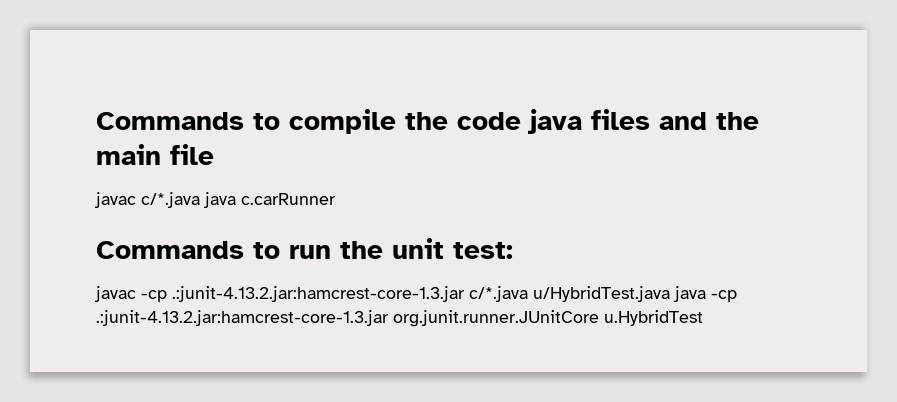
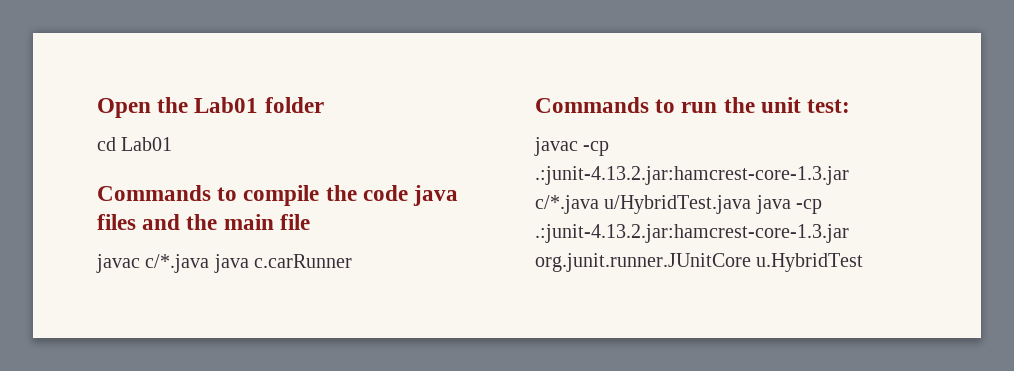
(96, 121) none -> [97,97,324,118] [97,137,173,151] Open the Lab01 folder // cd Lab01 //

